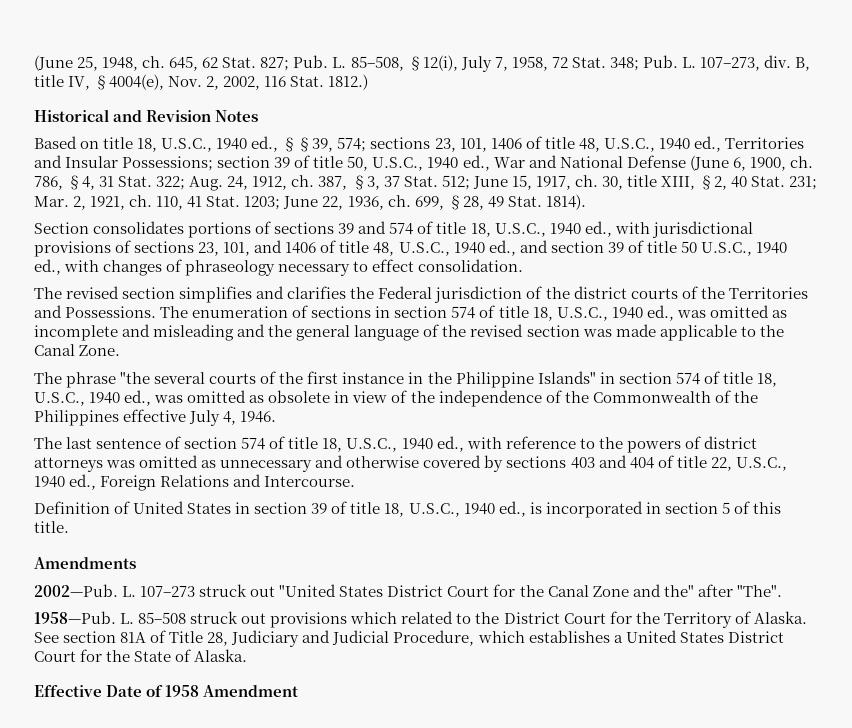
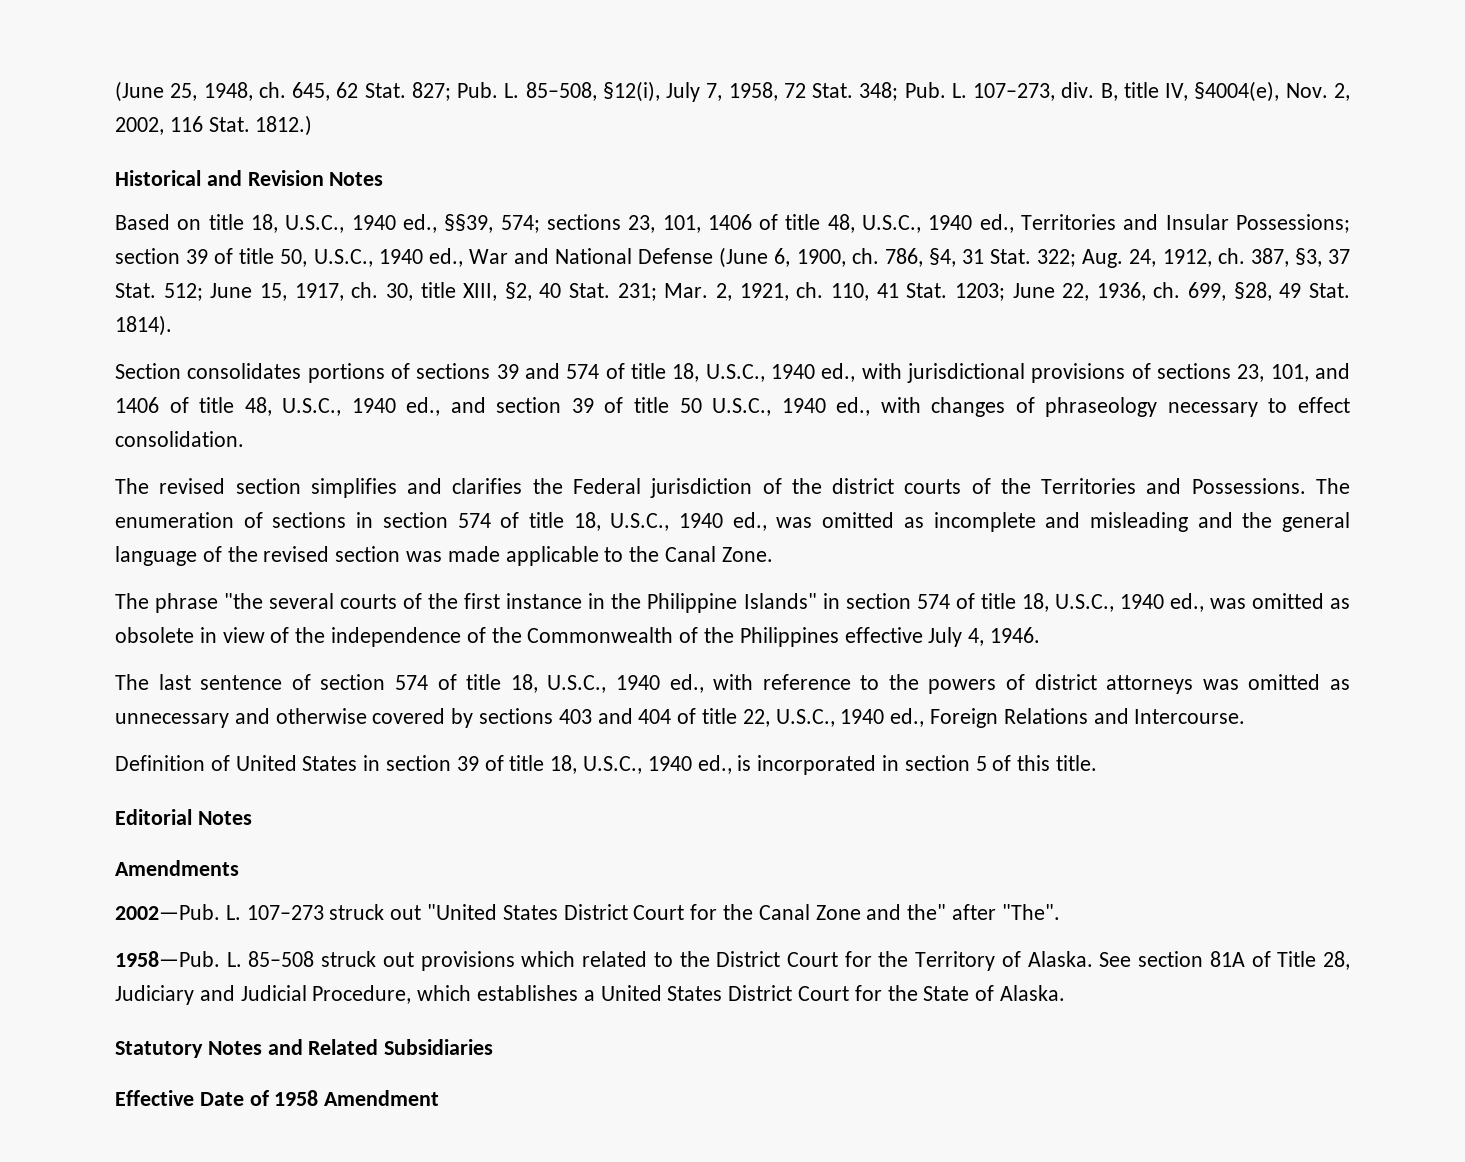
(69, 527) none -> [115,809,252,825] // Editorial Notes
(248, 655) none -> [115,1039,494,1058] // Statutory Notes and Related Subsidiaries

